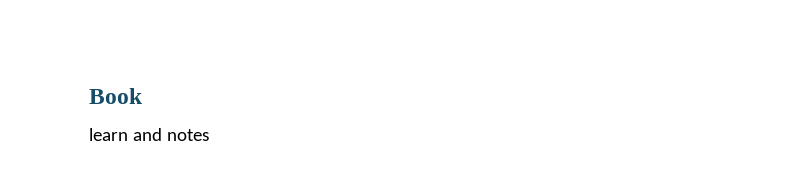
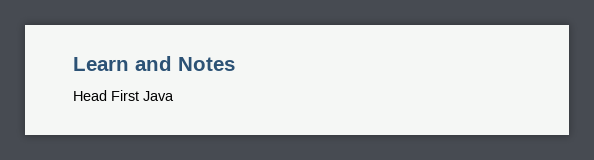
[89,88,143,104] [89,128,209,141] Book // learn and notes -> [73,56,235,71] [73,90,174,101] Learn and Notes // Head First Java

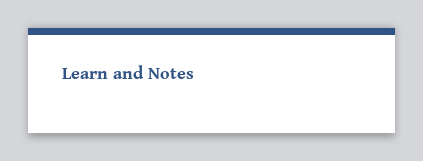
[73,90,174,101] // Head First Java -> (194, 73) none

